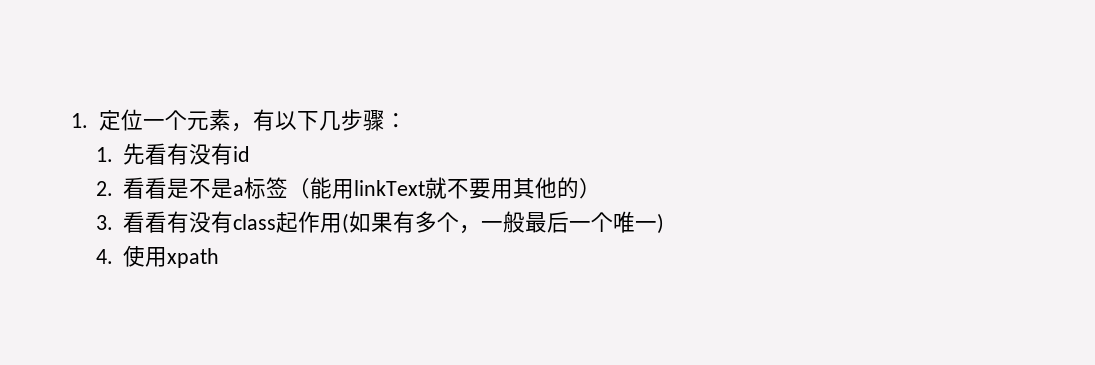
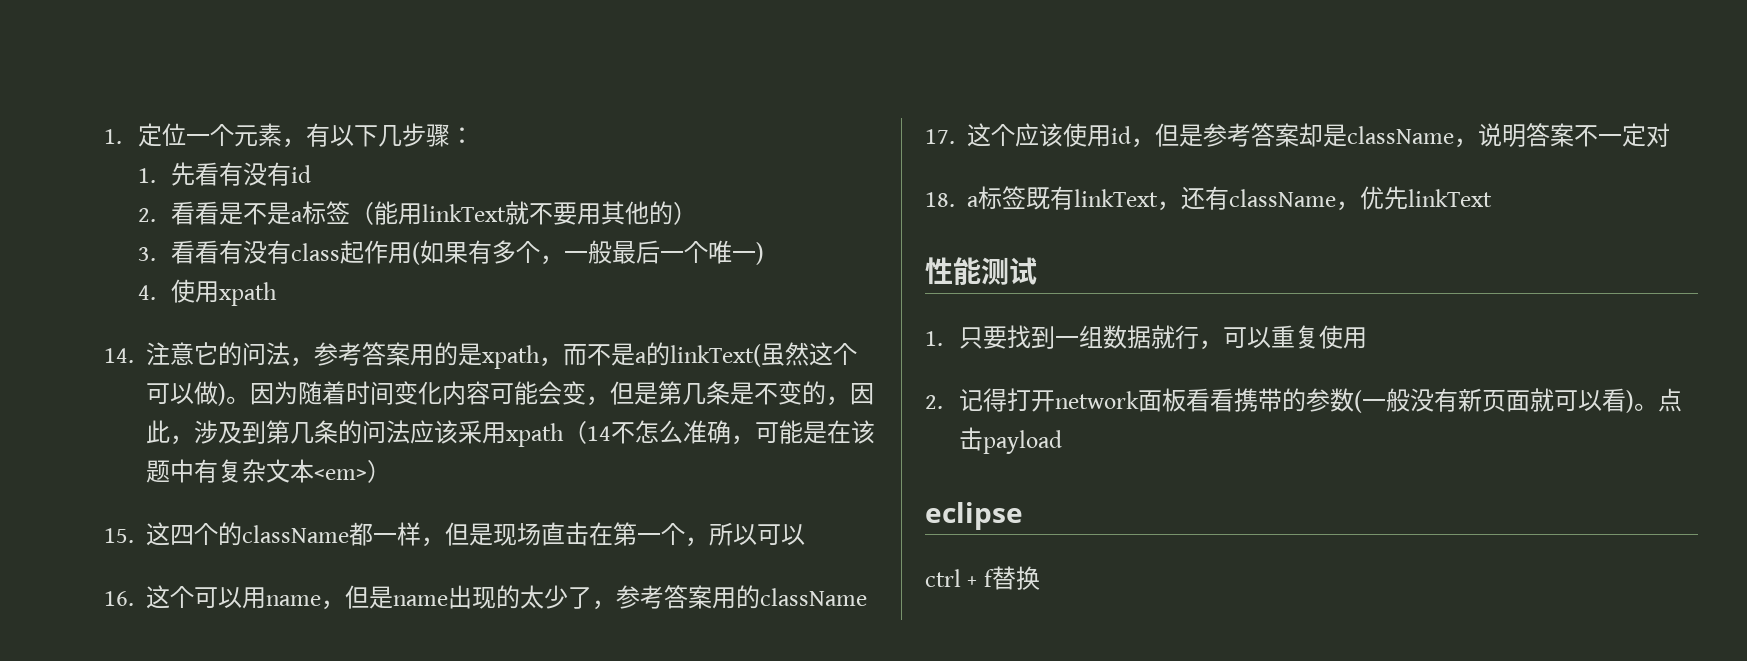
(220, 258) none -> [104,342,857,369] [146,381,874,406] [146,420,875,447] [146,459,391,483] [104,522,805,547] [104,585,867,610] [925,123,1670,148] [925,186,1492,211] [925,257,1037,285] [925,325,1367,350] [925,388,1682,413] [958,427,1062,454] [925,502,1023,530] [925,566,1040,590] // 14.注意它的问法，参考答案用的是xpath，而不是a的linkText(虽然这个可以做)。因为随着时间变化内容可能会变，但是第几条是不变的，因此，涉及到第几条的问法应该采用xpath（14不怎么准确，可能是在该题中有复杂文本<em>） // 15.这四个的className都一样，但是现场直击在第一个，所以可以 // 16.这个可以用name，但是name出现的太少了，参考答案用的className // 17.这个应该使用id，但是参考答案却是className，说明答案不一定对 // 18. a标签既有linkText，还有className，优先linkText // 性能测试 // 1.只要找到一组数据就行，可以重复使用 // 2.记得打开network面板看看携带的参数(一般没有新页面就可以看)。点击payload // eclipse // ctrl + f替换

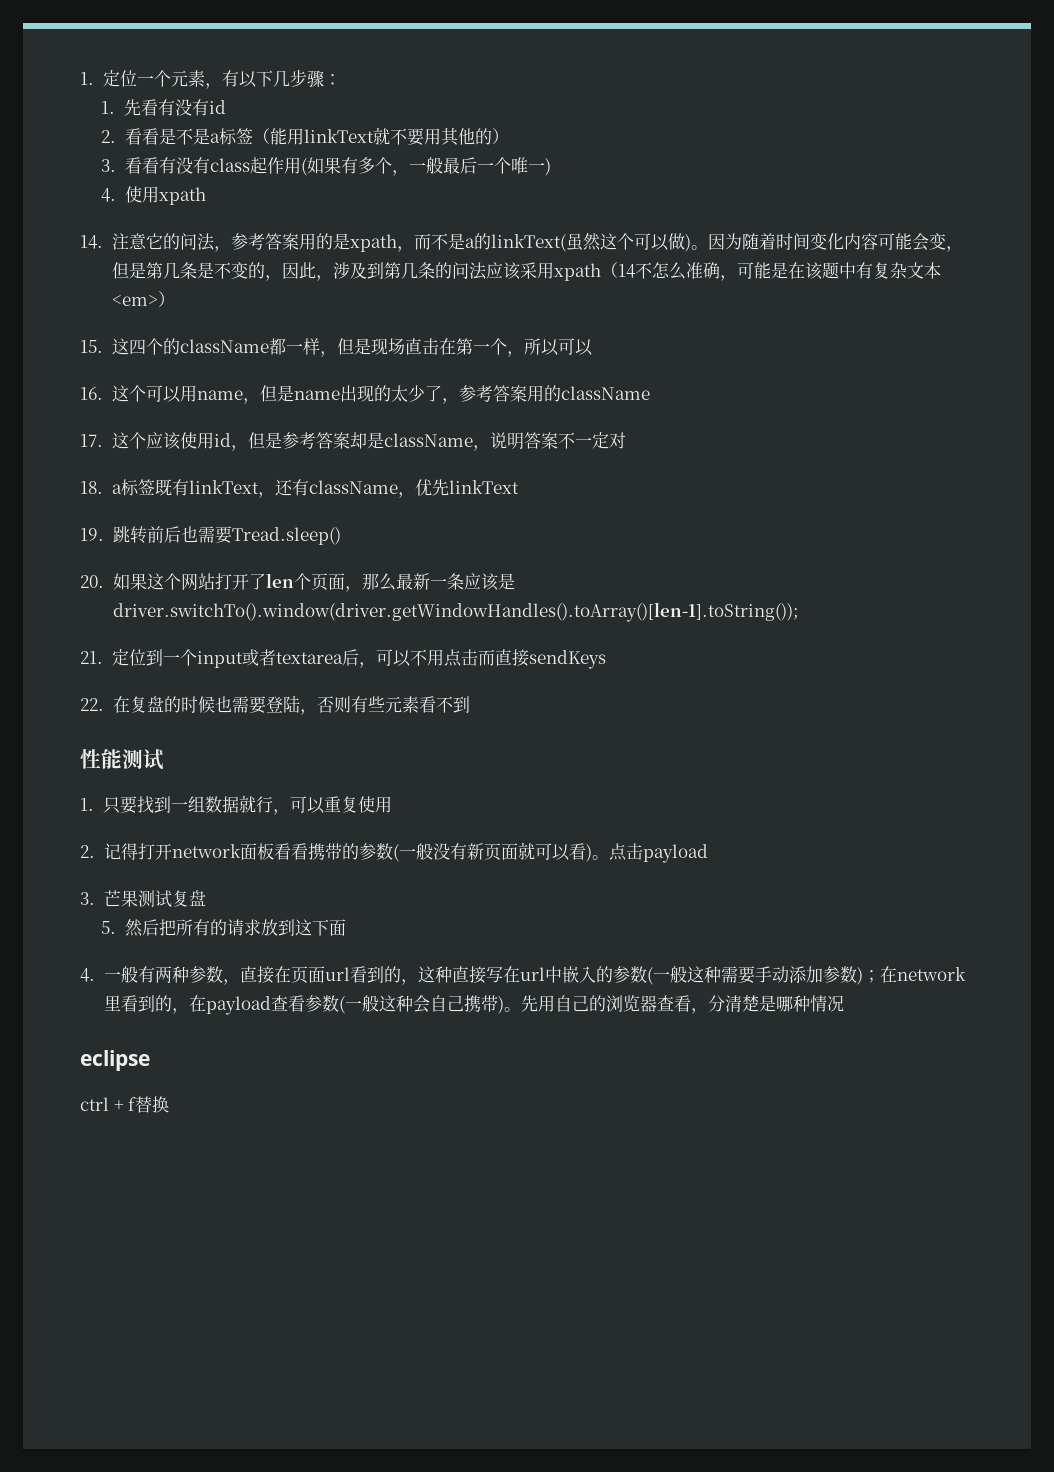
(1492, 198) none -> [80,526,341,545] [80,573,515,592] [112,602,799,622] [80,649,606,669] [80,695,470,715] // 19.跳转前后也需要Tread.sleep() // 20.如果这个网站打开了len个页面，那么最新一条应该是driver.switchTo().window(driver.getWindowHandles().toArray()[len-1].toString()); // 21.定位到一个input或者textarea后，可以不用点击而直接sendKeys // 22.在复盘的时候也需要登陆，否则有些元素看不到
(1062, 442) none -> [80,890,206,908] [101,919,346,937] [80,966,966,985] [103,995,844,1015] // 3.芒果测试复盘 // 5.然后把所有的请求放到这下面 // 4.一般有两种参数，直接在页面url看到的，这种直接写在url中嵌入的参数(一般这种需要手动添加参数)；在network里看到的，在payload查看参数(一般这种会自己携带)。先用自己的浏览器查看，分清楚是哪种情况

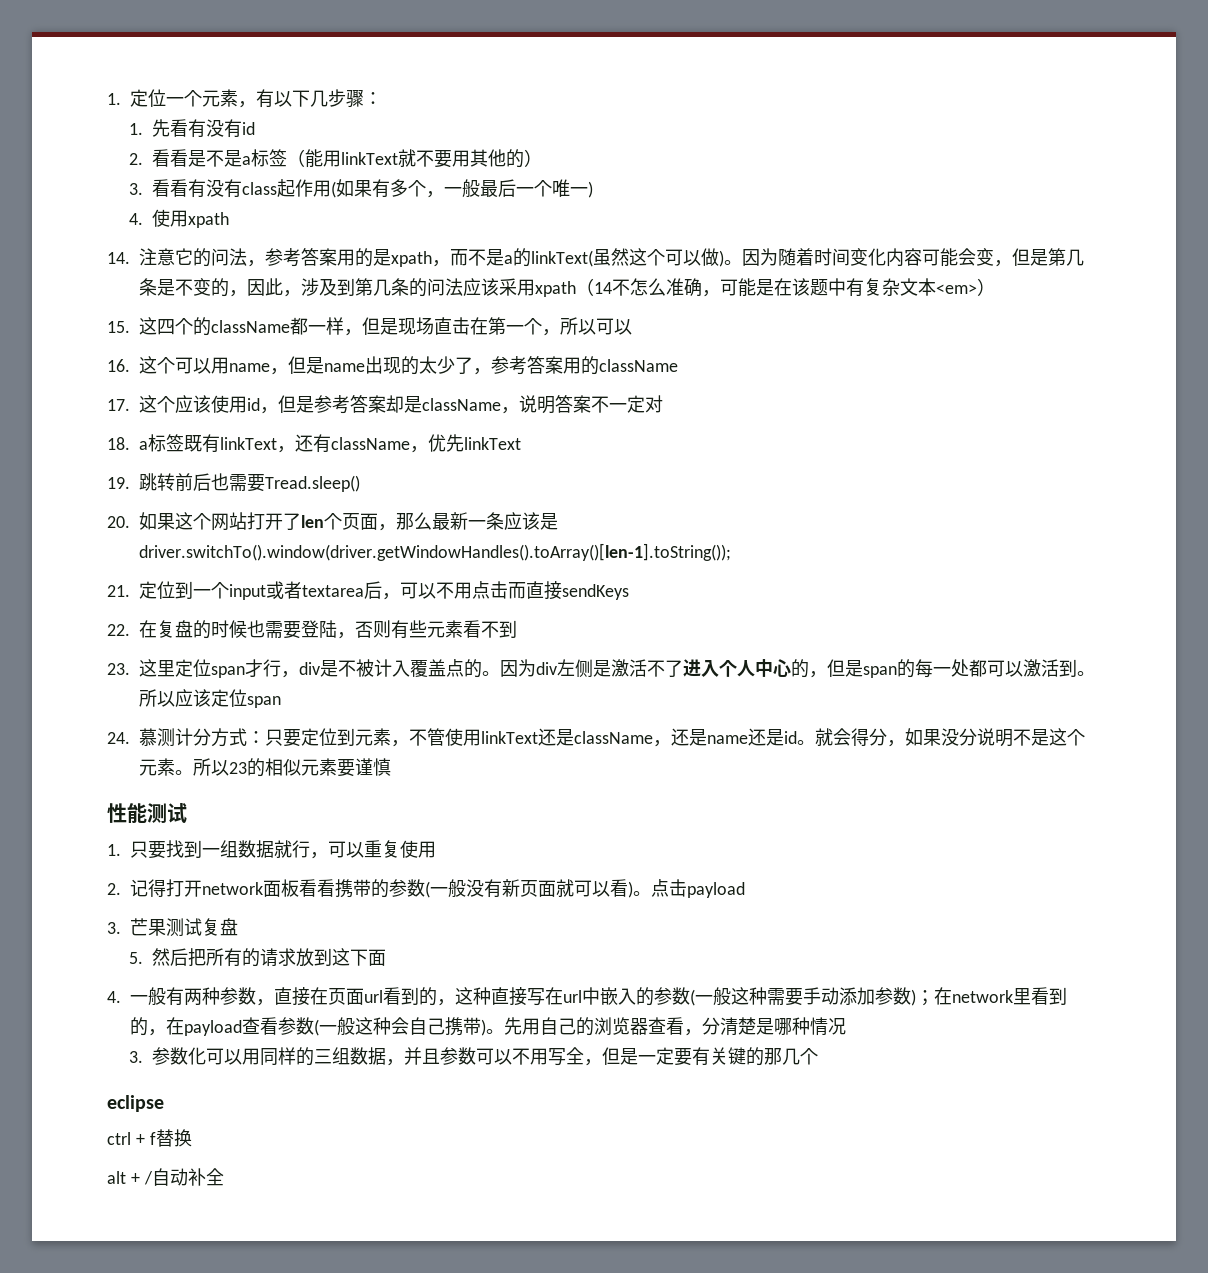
(470, 704) none -> [107,659,1095,678] [139,689,281,708] [107,728,1085,747] [139,758,391,777] // 23.这里定位span才行，div是不被计入覆盖点的。因为div左侧是激活不了进入个人中心的，但是span的每一处都可以激活到。所以应该定位span // 24.慕测计分方式：只要定位到元素，不管使用linkText还是className，还是name还是id。就会得分，如果没分说明不是这个元素。所以23的相似元素要谨慎
(844, 1003) none -> [128,1047,818,1066] // 3.参数化可以用同样的三组数据，并且参数可以不用写全，但是一定要有关键的那几个
(170, 1104) none -> [107,1168,224,1186] // alt + /自动补全

